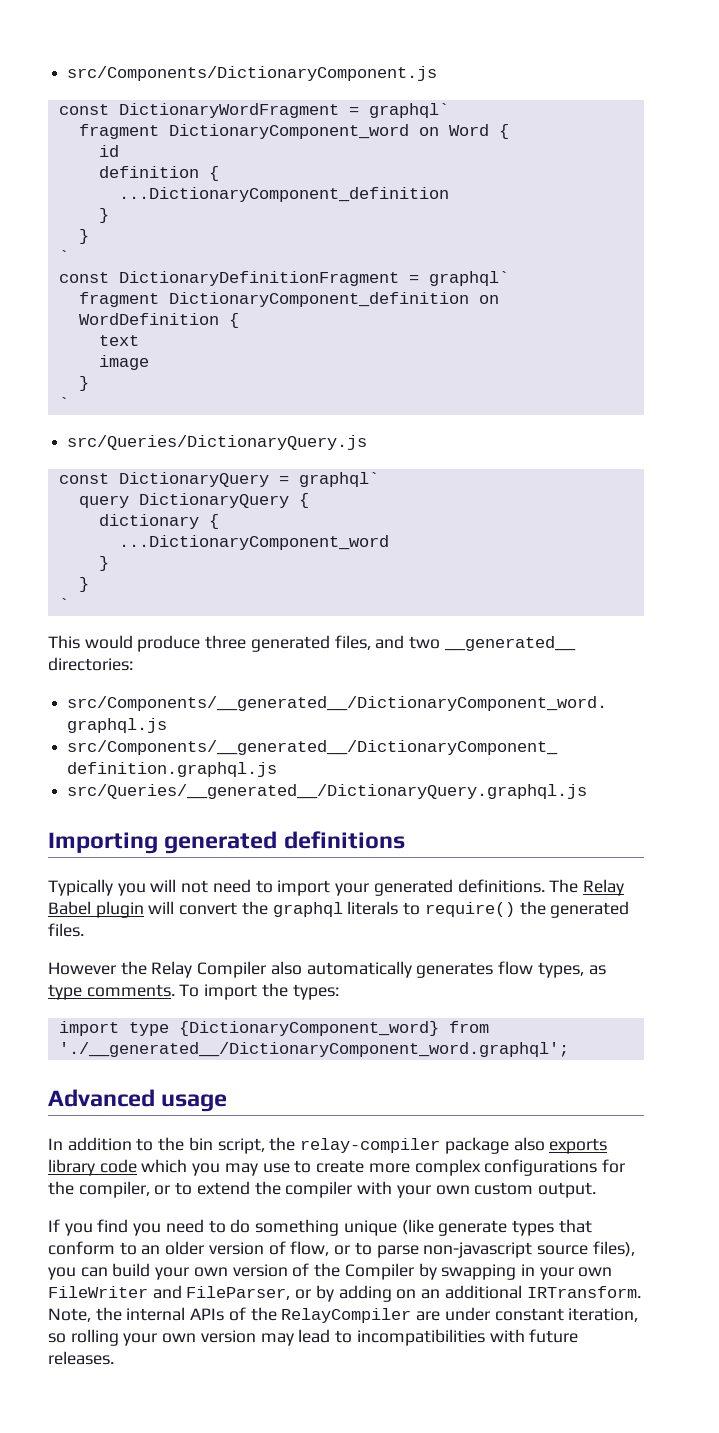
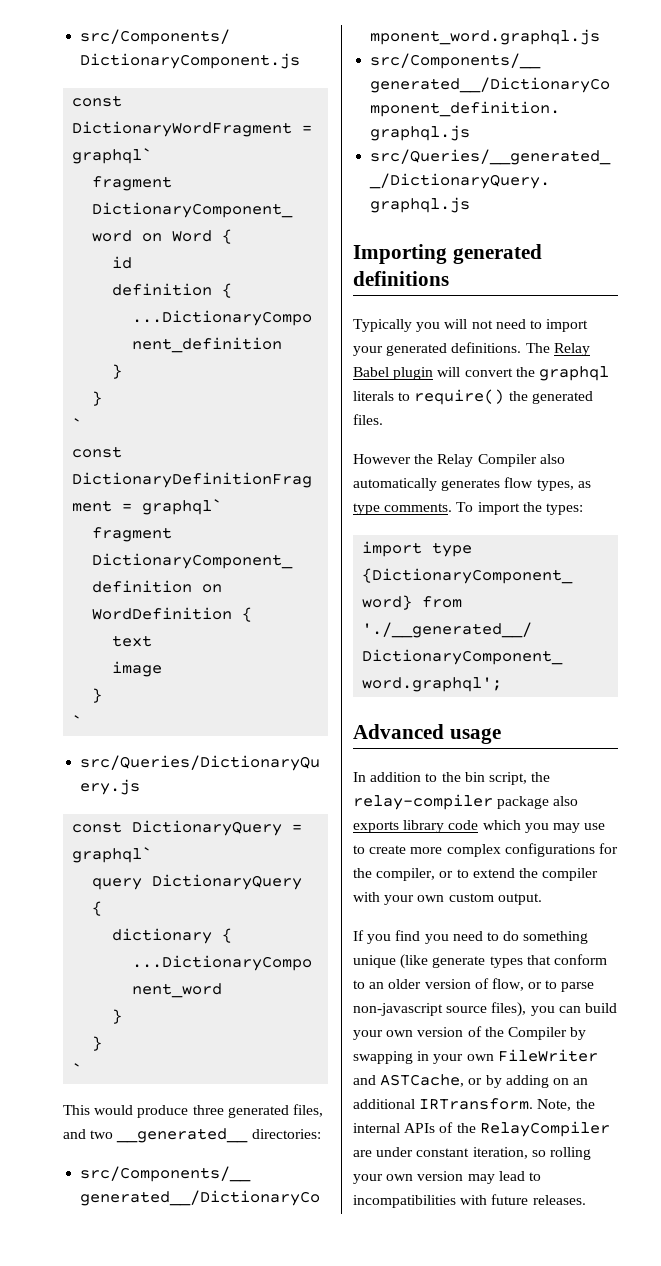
[186,1286,291,1300] FileParser, -> [380,1074,465,1087] ASTCache,

